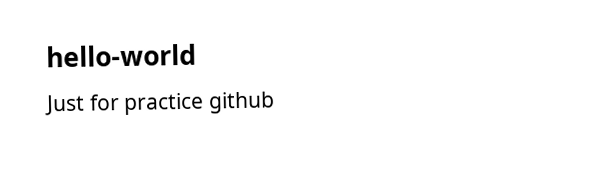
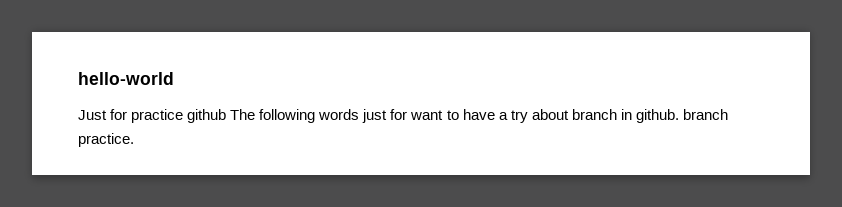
(276, 102) none -> [230,109,728,123] [78,133,134,147] The following words just for want to have a try about branch in github. branch practice.

